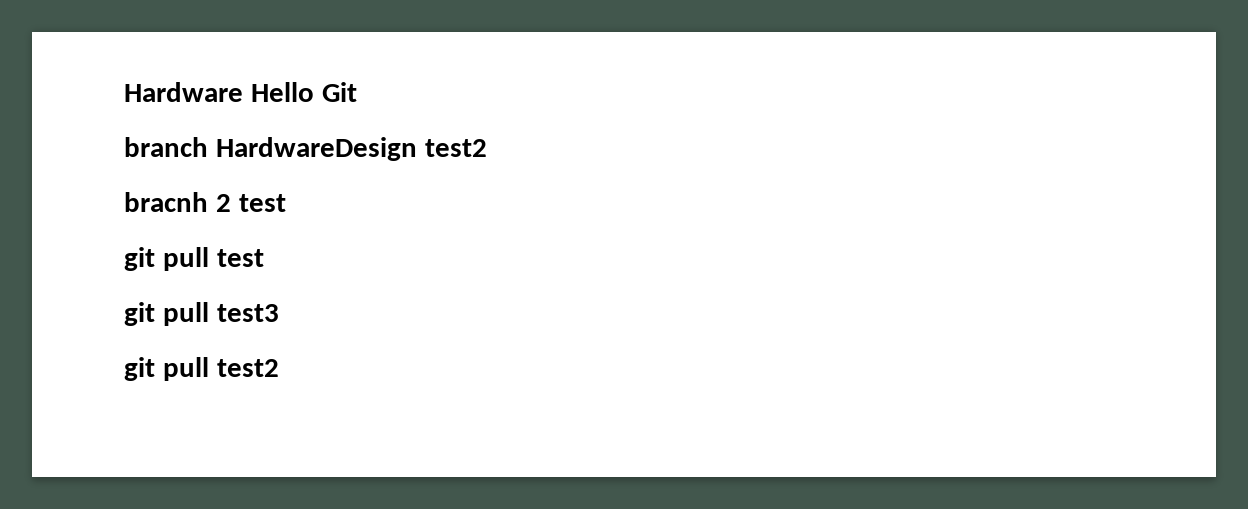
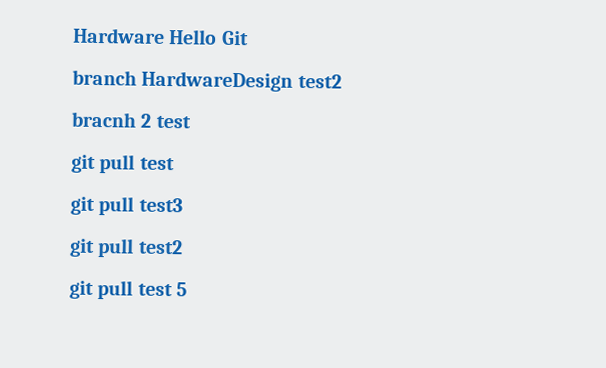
(279, 368) none -> [69,280,188,300] // git pull test 5

